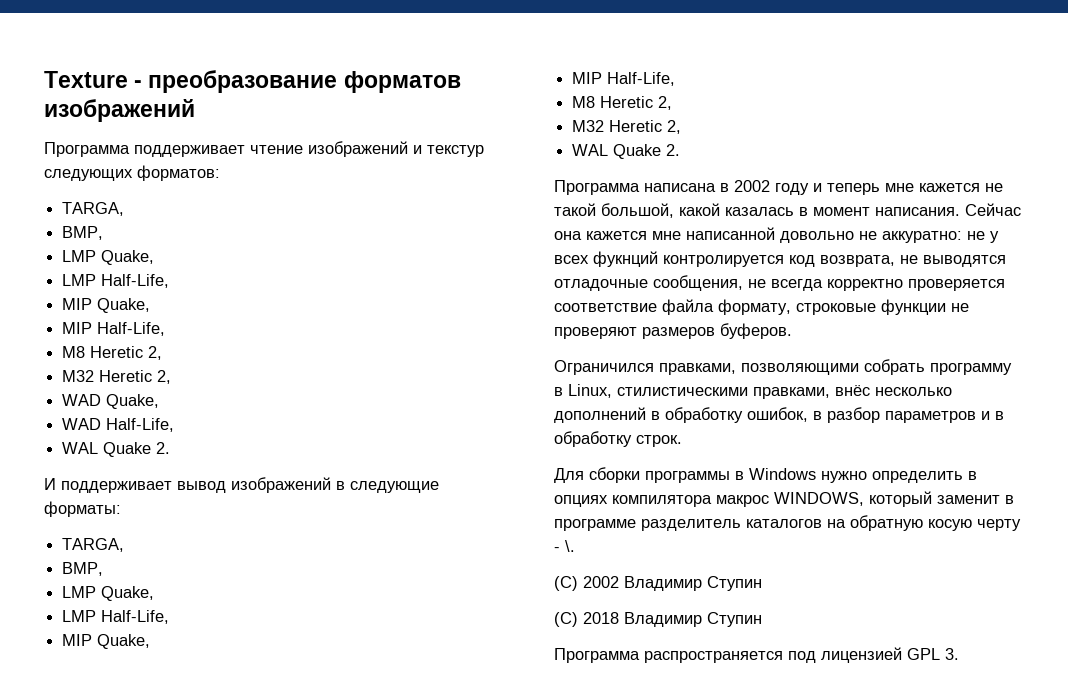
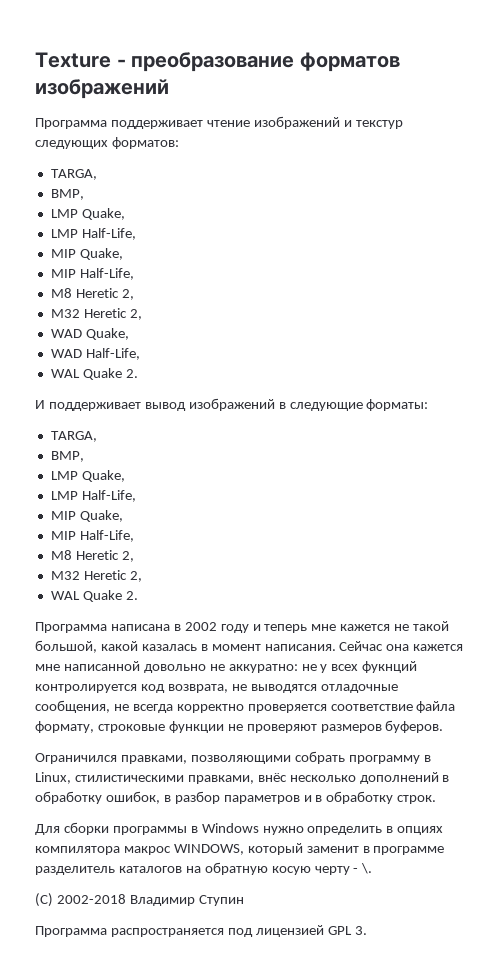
[583,576,762,591] [554,612,619,627] 2002 Владимир Ступин // (C) 2018 -> [56,894,126,904] 2002-2018

